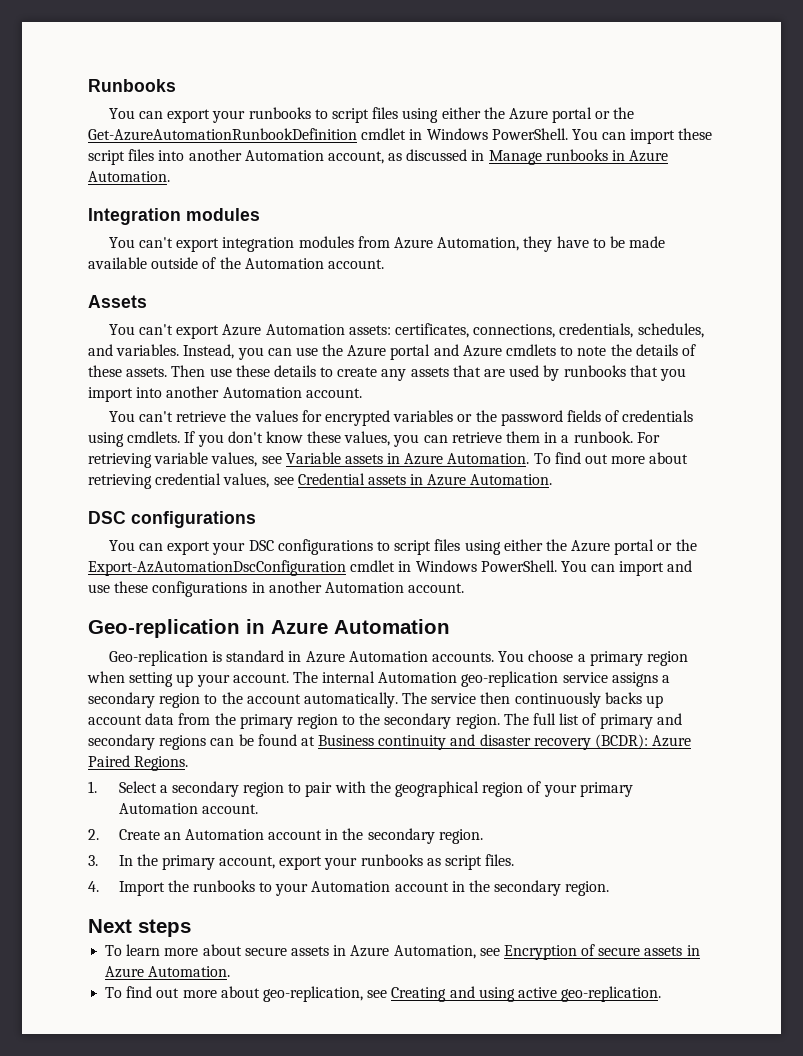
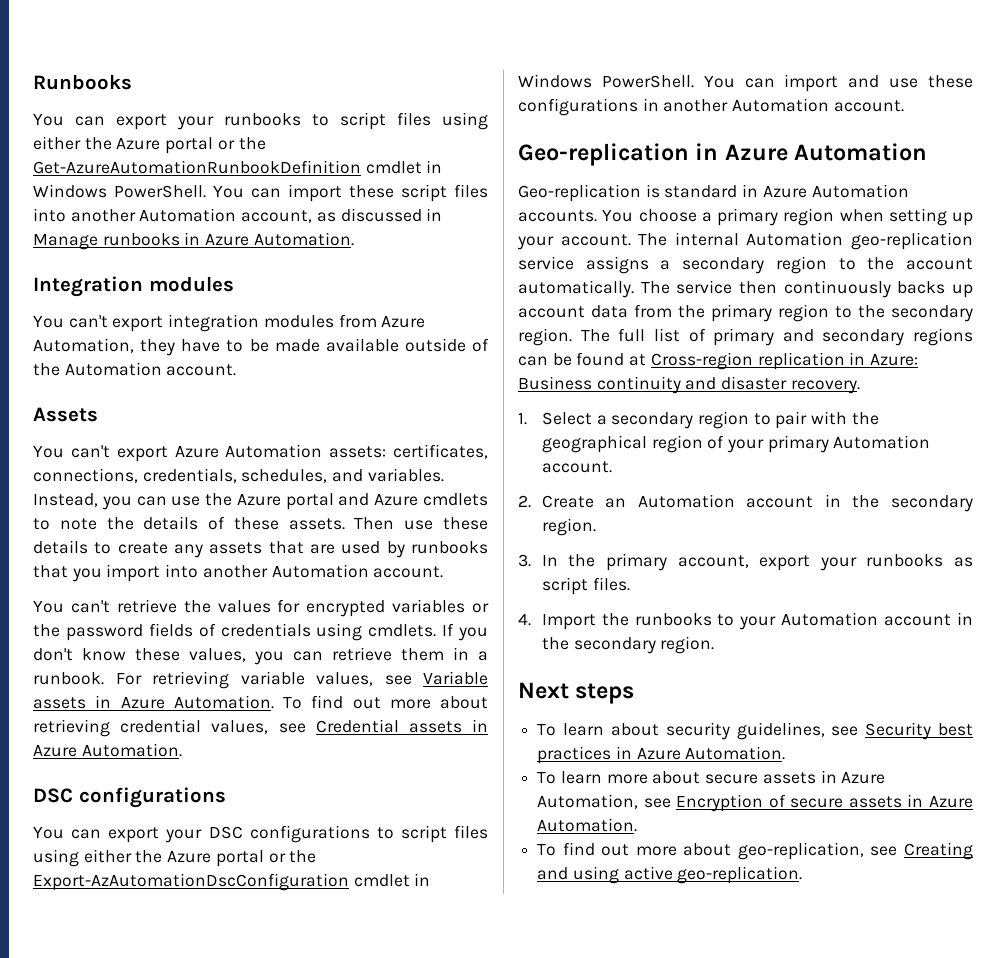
[318,734,692,750] [88,755,189,771] Business continuity and disaster recovery (BCDR): Azure Paired Regions. -> [650,352,919,370] [518,376,860,394] Cross-region replication in Azure: Business continuity and disaster recovery.
(191, 928) none -> [537,722,973,740] [537,746,786,764] // To learn about security guidelines, see Security best practices in Azure Automation.

